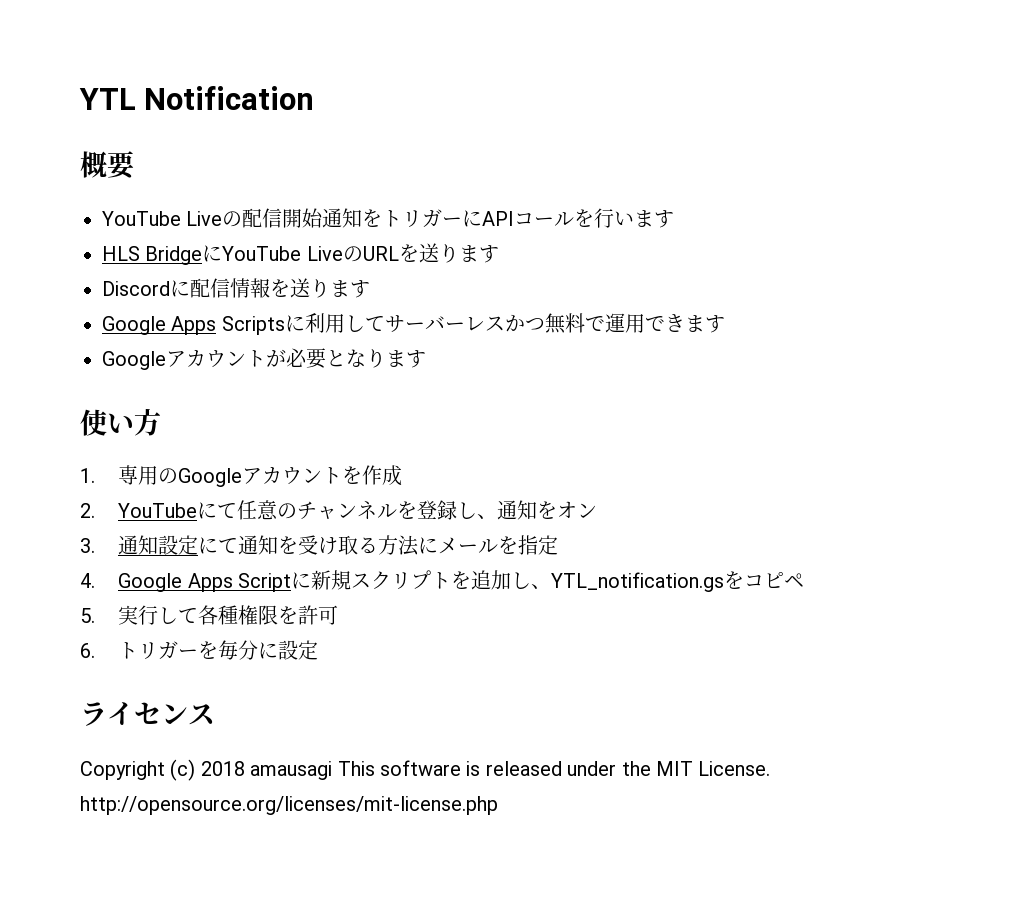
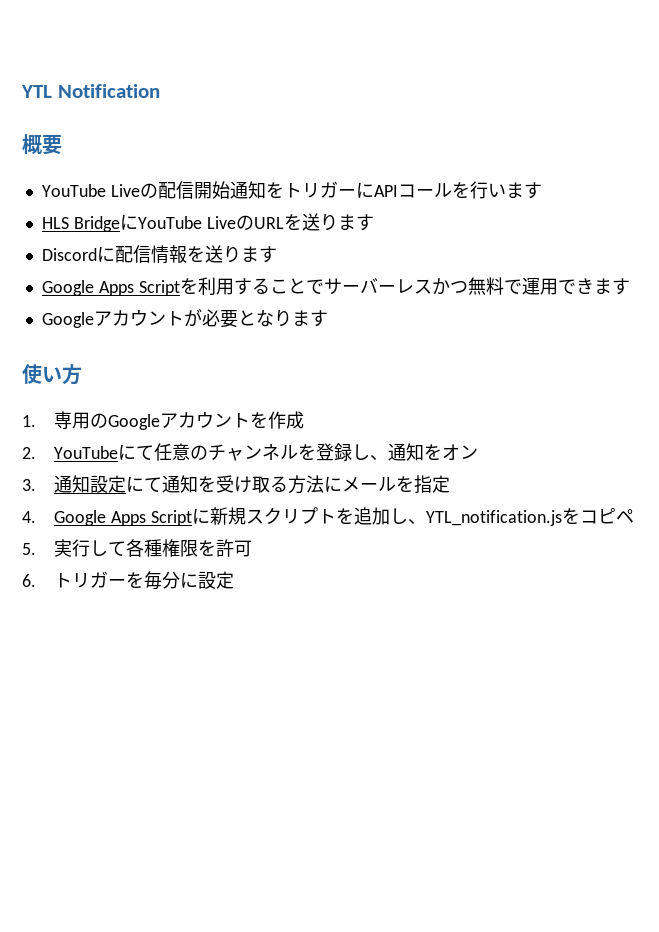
[221,313,385,335] Scriptsに利用して -> [138,277,324,296] Scriptを利用することで
[551,572,725,592] YTL_notification.gs -> [426,510,563,526] YTL_notification.js
[80,702,215,726] [80,759,771,781] [80,796,498,815] // ライセンス // Copyright (c) 2018 amausagi This software is released under the MIT License. http://opensource.org/licenses/mit-license.php -> (235, 580) none

